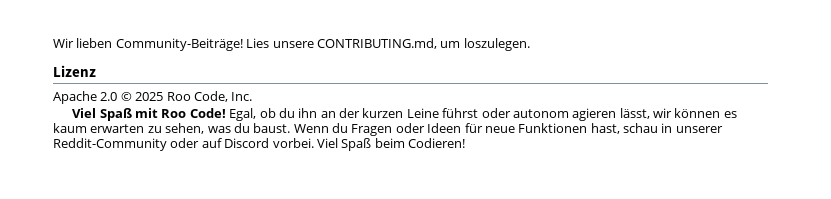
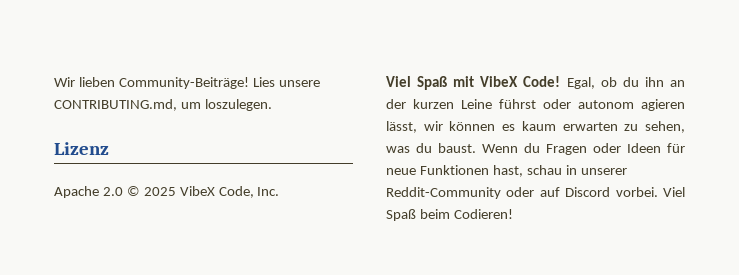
[166,92,191,101] Roo -> [179,186,215,196] VibeX
[161,109,187,118] Roo -> [480,76,519,87] VibeX

